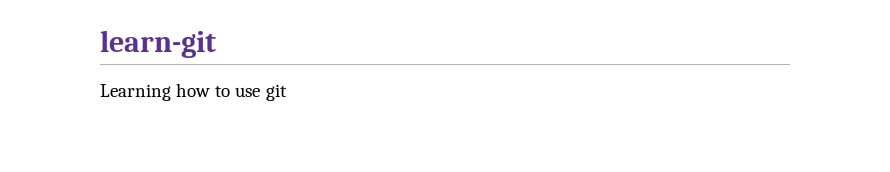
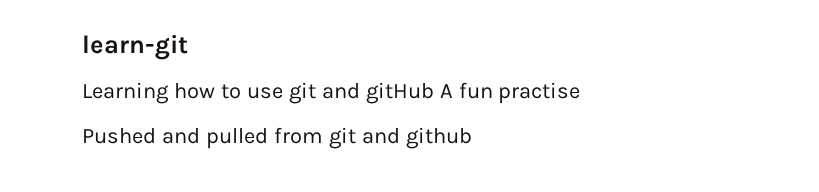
(287, 92) none -> [321,82,581,104] [82,127,472,149] and gitHub A fun practise // Pushed and pulled from git and github

